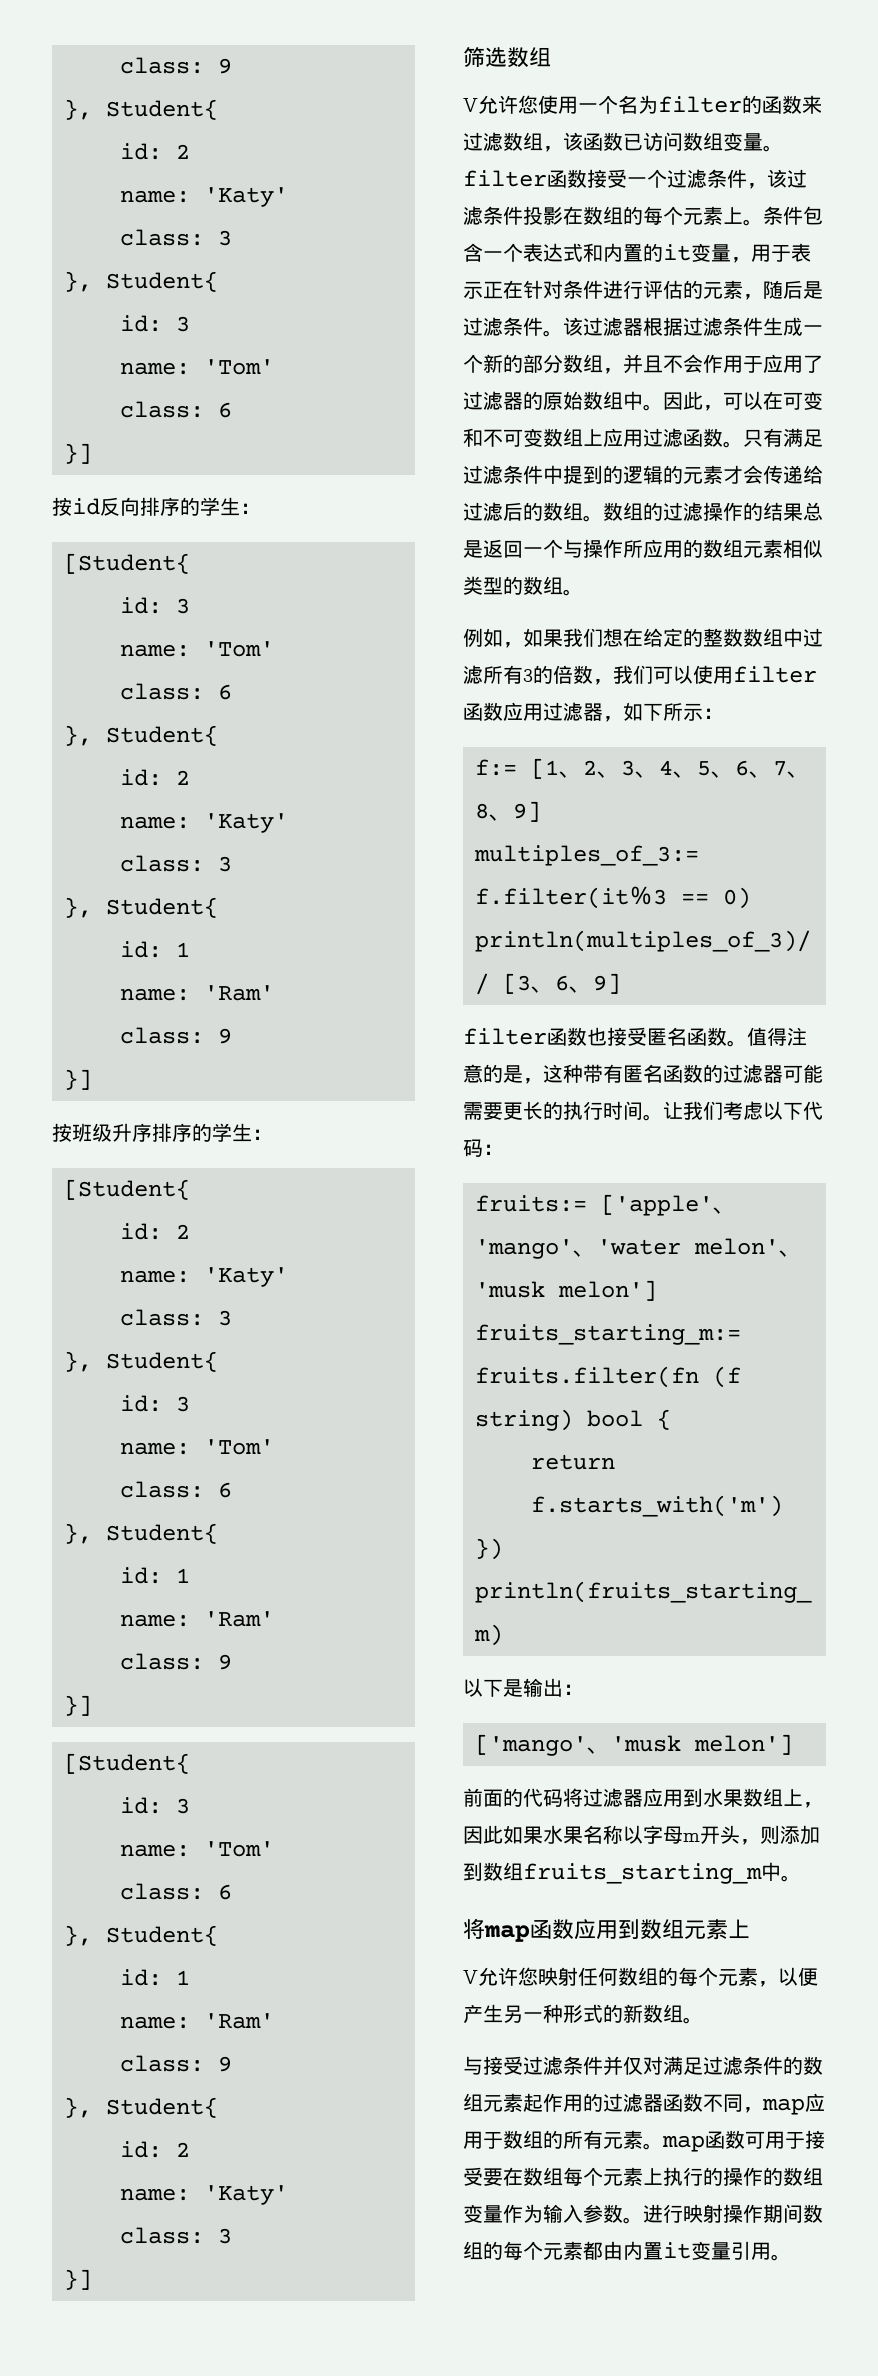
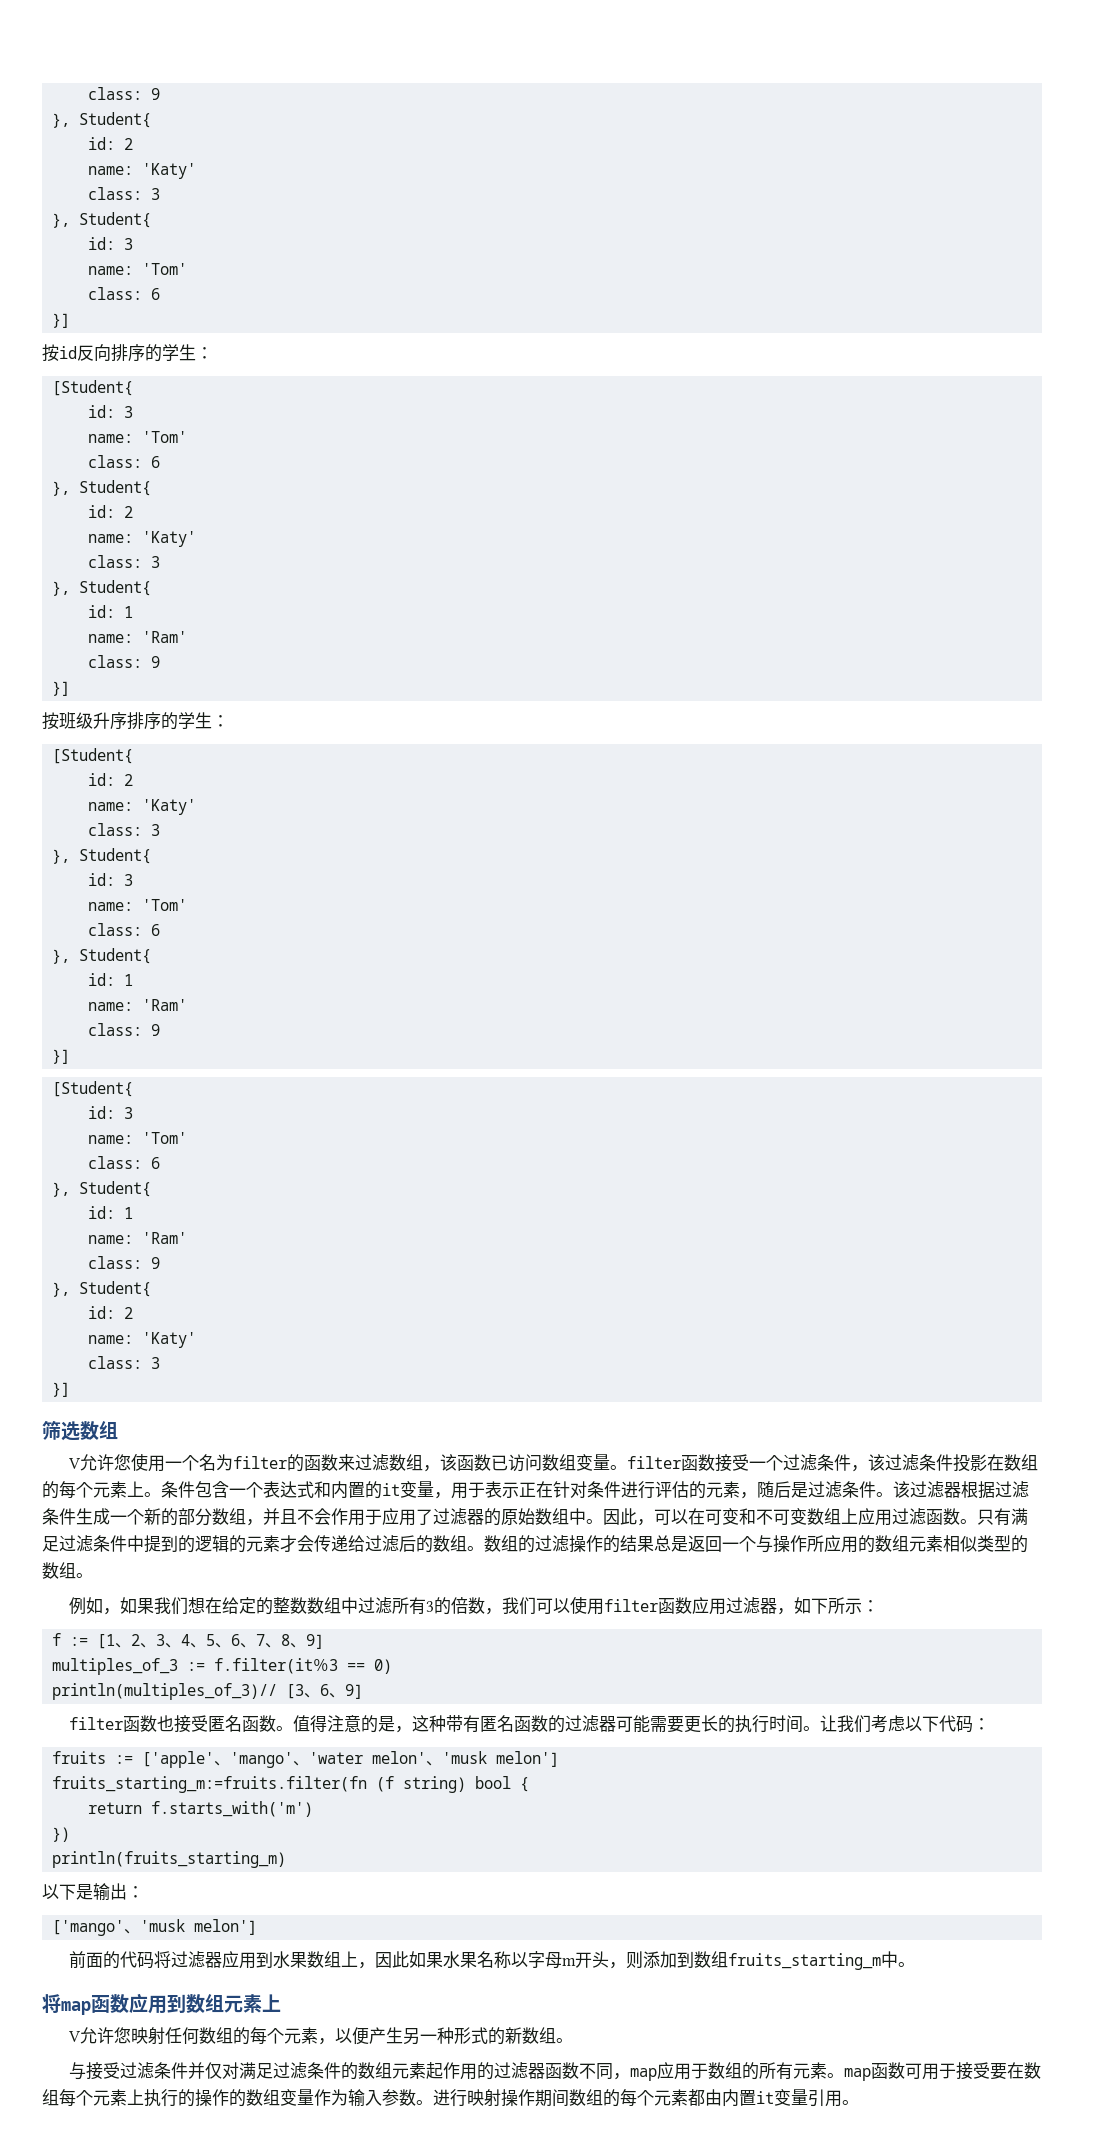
[475,759,517,776] f:= -> [52,1633,89,1646] f :=
[474,845,699,866] multiples_of_3:= -> [52,1658,206,1675] multiples_of_3 :=
[475,1195,587,1212] fruits:= -> [52,1751,134,1764] fruits :=

